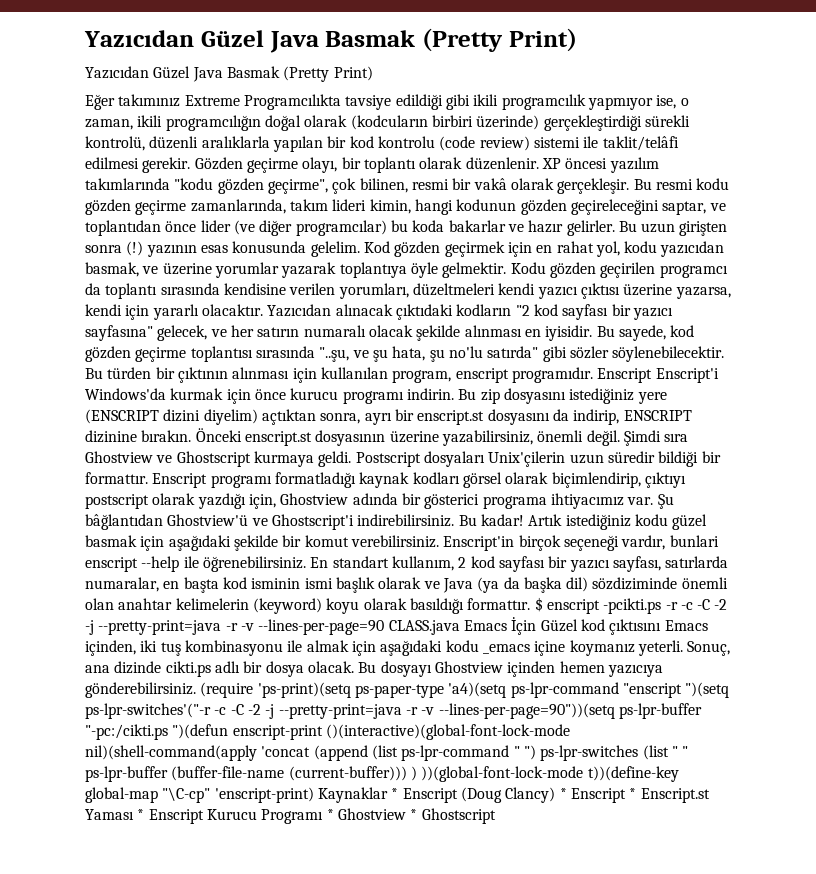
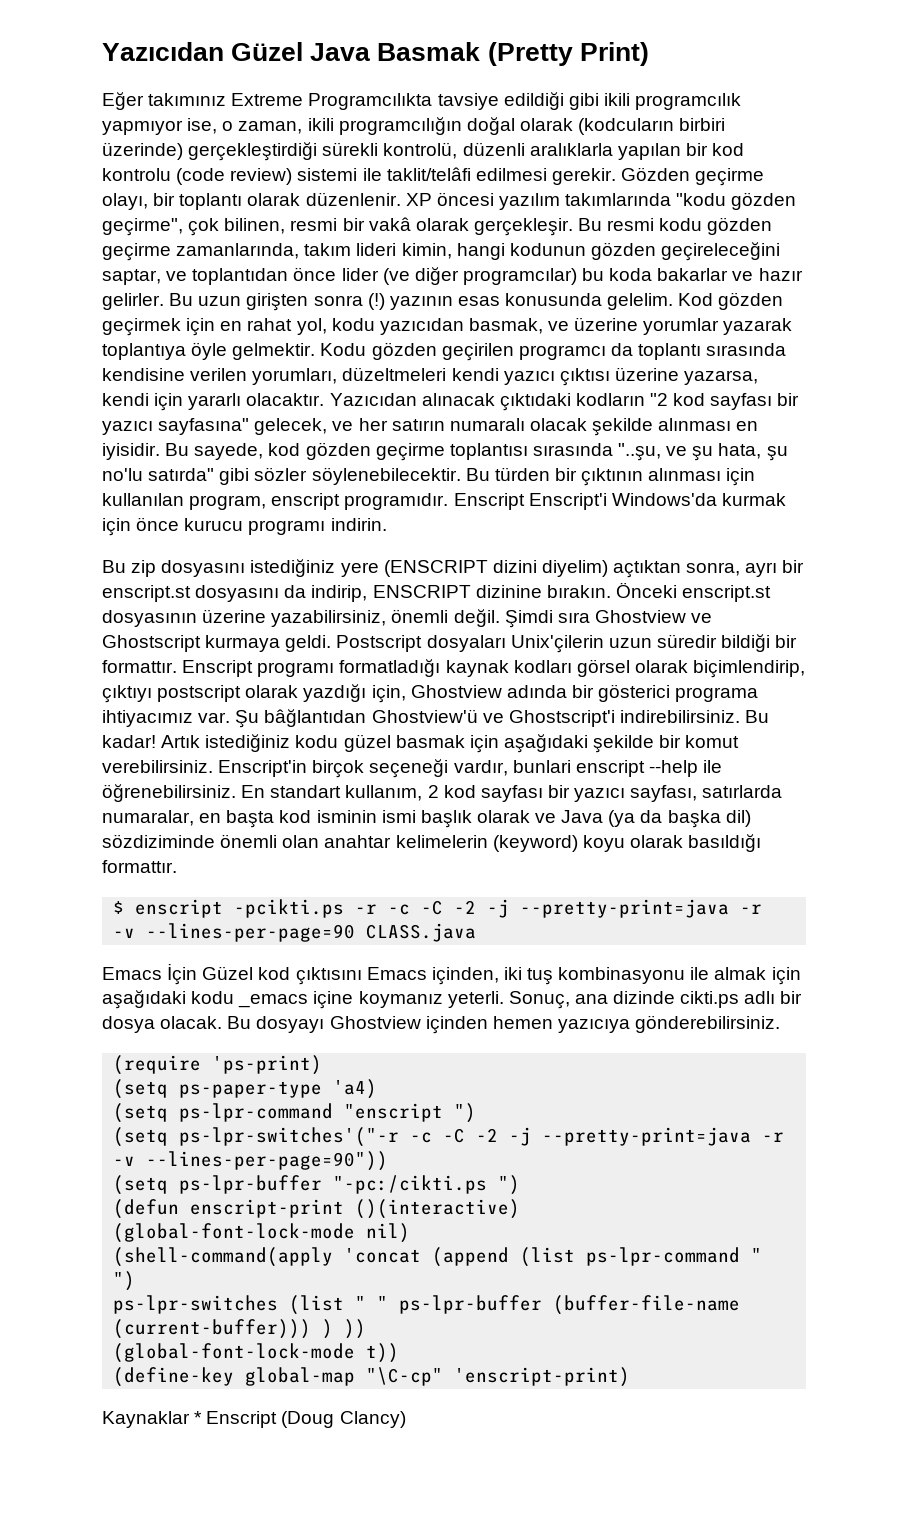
[84,28,577,53] [85,66,373,82] Yazıcıdan Güzel Java Basmak (Pretty Print) // Yazıcıdan Güzel Java Basmak (Pretty Print) -> [102,42,649,66] Yazıcıdan Güzel Java Basmak (Pretty Print)
(454, 394) none -> (387, 524) //
(531, 604) none -> (177, 866) //
(460, 627) none -> (477, 932) //
[200,682,730,698] (require 'ps-print)(setq ps-paper-type 'a4)(setq ps-lpr-command "enscript ")(setq -> [113,1055,323,1075] [113,1079,378,1099] [113,1103,477,1123] [113,1127,169,1147] // (require 'ps-print) // (setq ps-paper-type 'a4) // (setq ps-lpr-command "enscript ") // (setq
[438,703,702,719] [85,724,570,740] [85,745,257,761] --lines-per-page=90"))(setq ps-lpr-buffer "-pc:/cikti.ps ")(defun enscript-print ()(interactive)(global-font-lock-mode nil)(shell-command(apply -> [146,1151,389,1171] [113,1175,521,1195] [113,1199,521,1219] [113,1223,411,1243] [113,1247,334,1267] --lines-per-page=90")) // (setq ps-lpr-buffer "-pc:/cikti.ps ") // (defun enscript-print ()(interactive) // (global-font-lock-mode nil) // (shell-command(apply
(536, 752) none -> (136, 1281) //
[421,766,679,782] ))(global-font-lock-mode t))(define-key -> [344,1319,367,1339] [113,1343,400,1363] [113,1367,235,1387] )) // (global-font-lock-mode t)) // (define-key
(314, 795) none -> (631, 1377) //
[559,788,710,803] [85,808,496,824] * Enscript * Enscript.st Yaması * Enscript Kurucu Programı * Ghostview * Ghostscript -> (406, 1419) none

